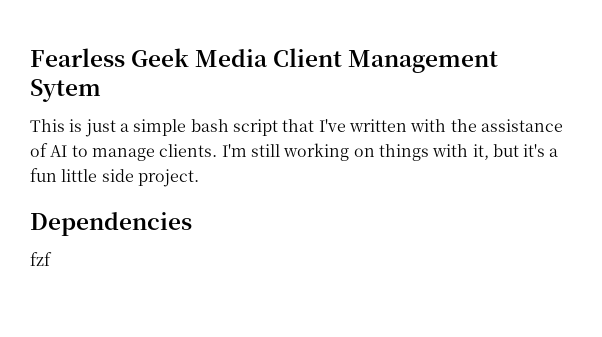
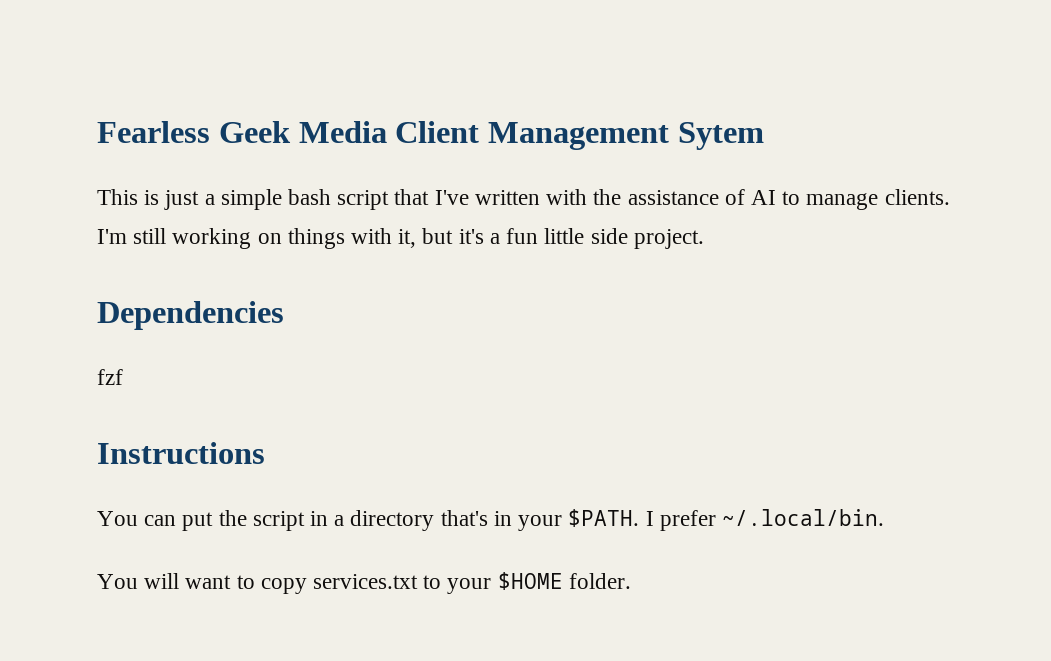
(52, 259) none -> [97,442,265,464] [97,509,884,531] [97,572,631,594] // Instructions // You can put the script in a directory that's in your $PATH. I prefer ~/.local/bin. // You will want to copy services.txt to your $HOME folder.

